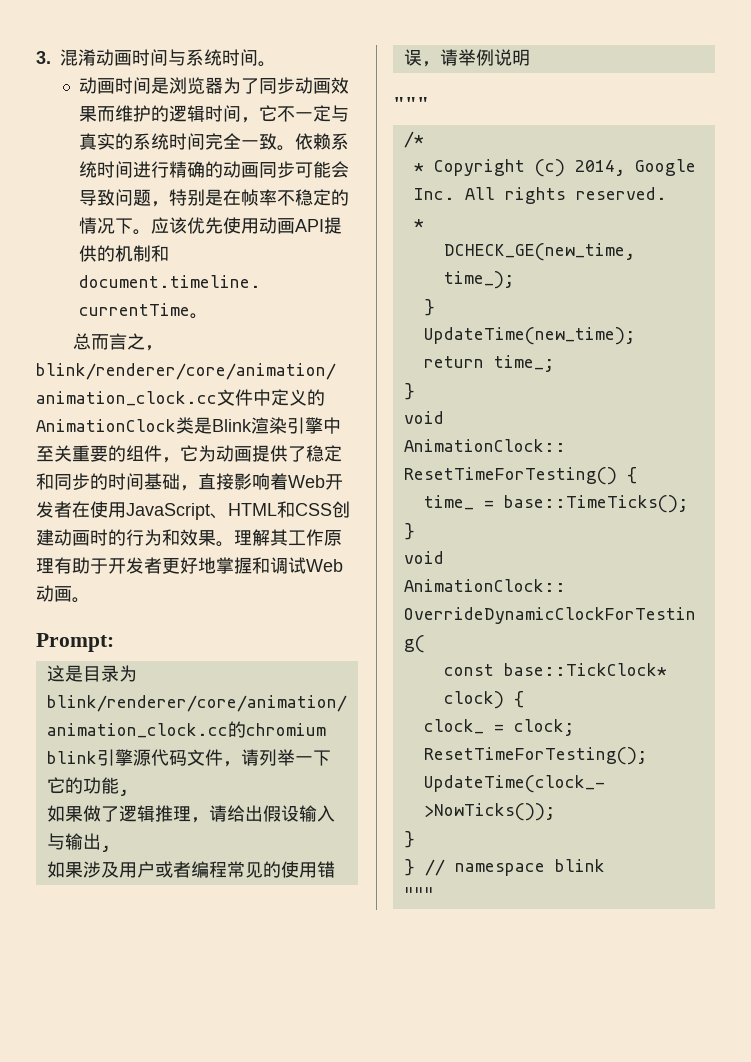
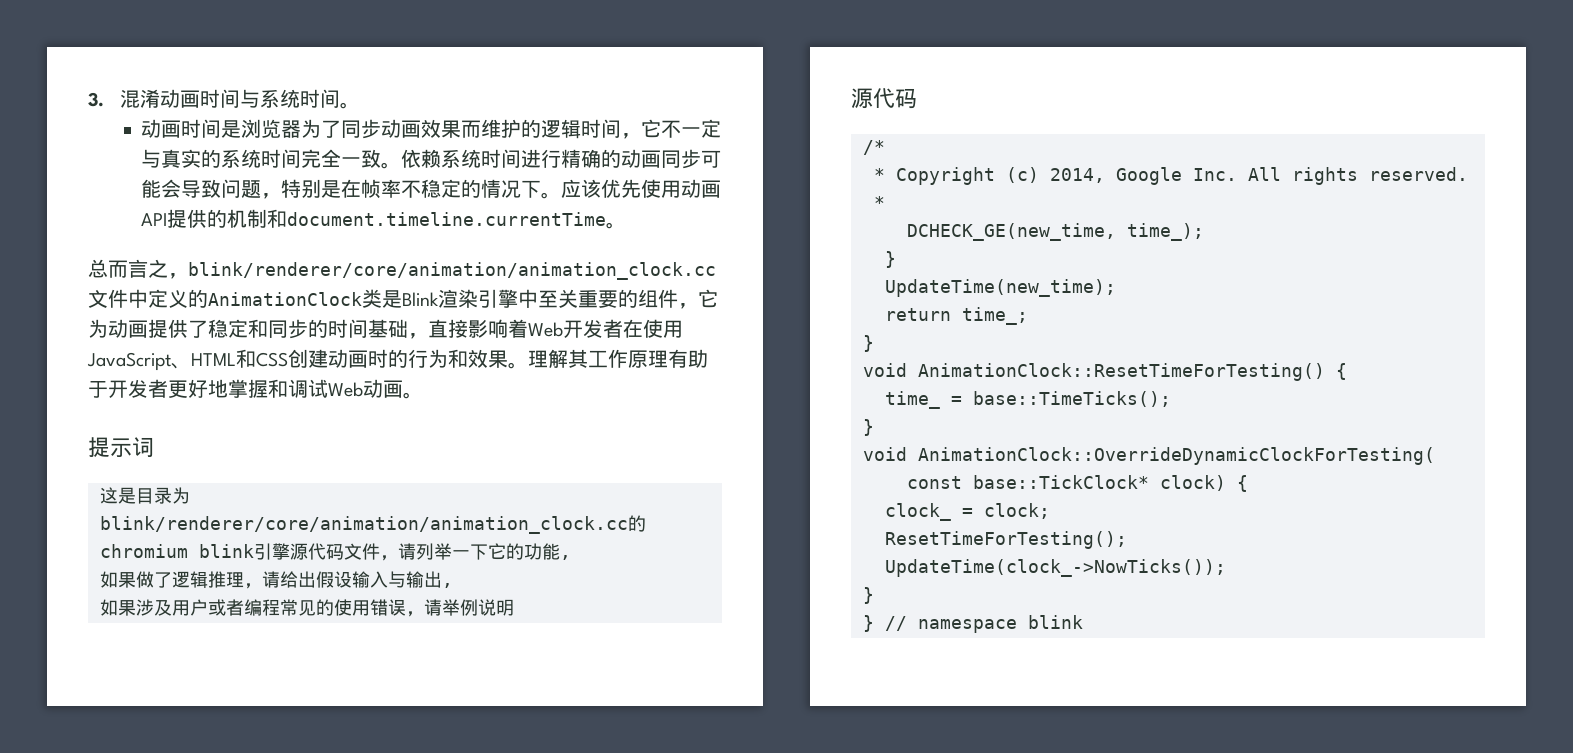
[36,633,114,652] Prompt: -> [88,437,154,457] 提示词
[393,97,429,111] """ -> [851,88,917,109] 源代码
[403,887,434,900] // """ -> (1083, 622) none

